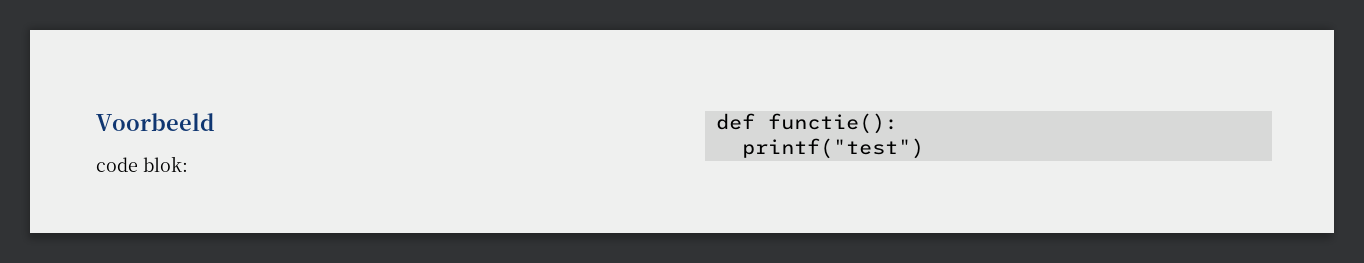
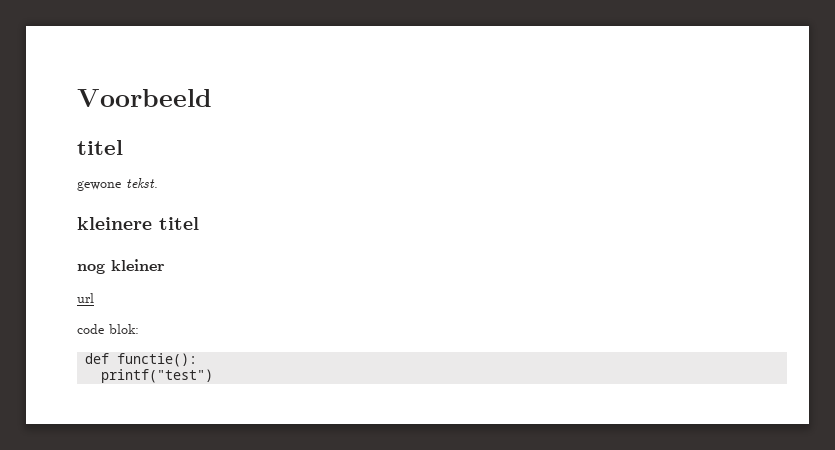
(214, 122) none -> [77,140,123,155] [77,178,158,191] [77,217,199,230] [77,259,165,274] [77,293,94,303] // titel // gewone tekst. // kleinere titel // nog kleiner // url

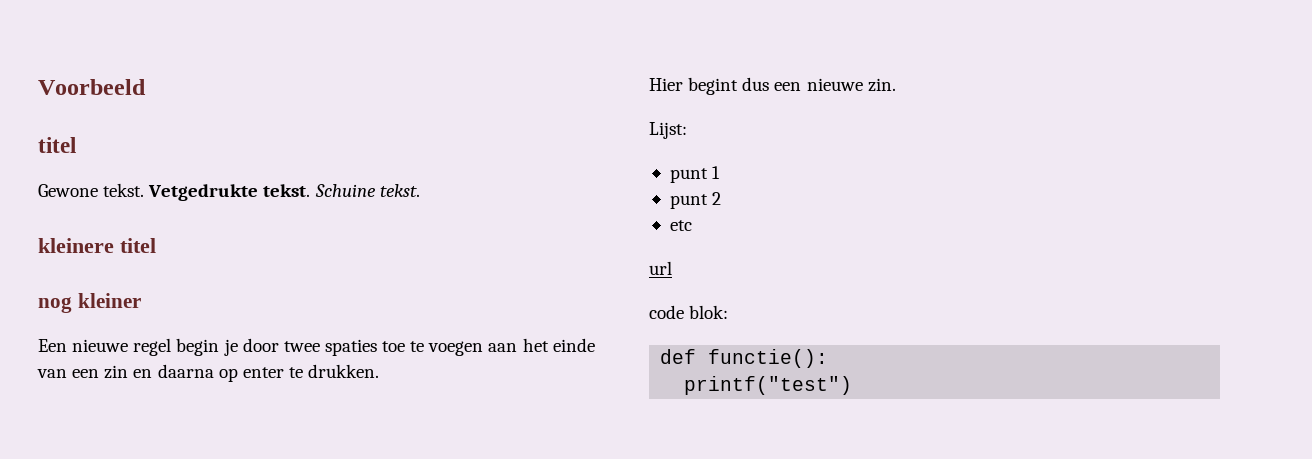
[77,181,121,191] gewone -> [38,183,376,201] Gewone tekst. Vetgedrukte tekst. Schuine
(165, 265) none -> [38,338,595,356] [37,364,380,382] [649,77,896,95] [649,122,687,139] [669,166,721,183] [669,192,722,209] [669,220,692,231] // Een nieuwe regel begin je door twee spaties toe te voegen aan het einde van een zin en daarna op enter te drukken. // Hier begint dus een nieuwe zin. // Lijst: // punt 1 // punt 2 // etc

